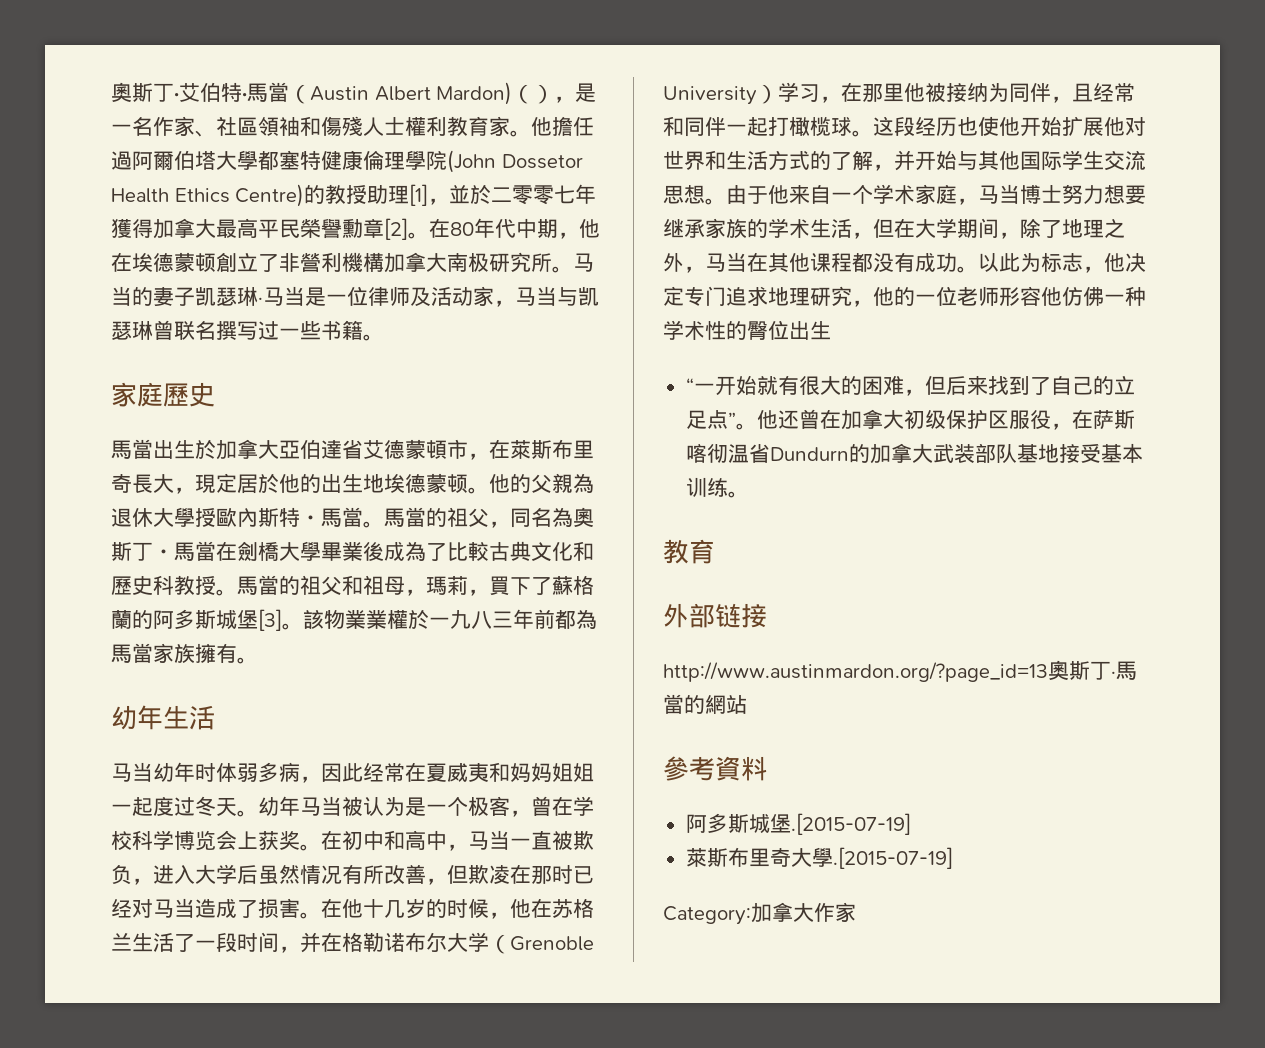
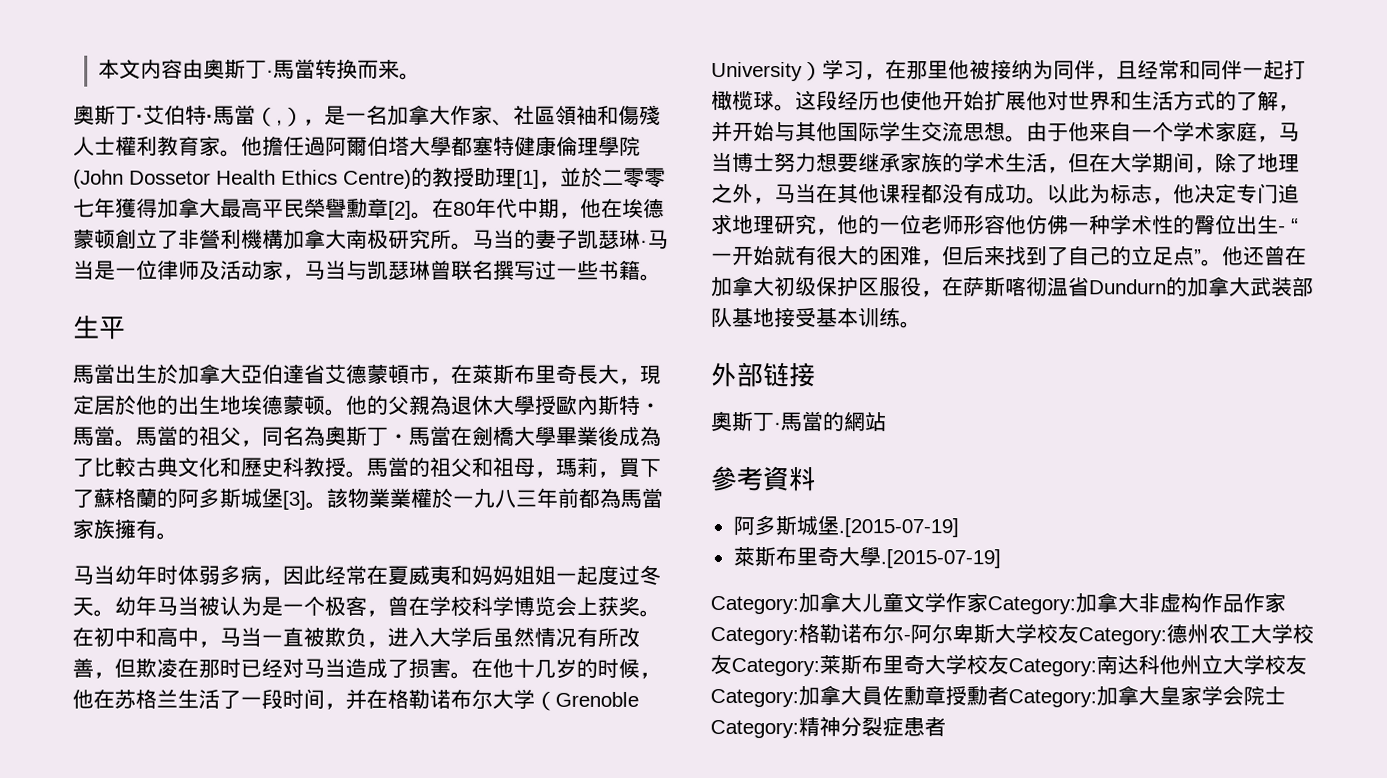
(111, 92) none -> [97,58,421,80] 本文内容由奧斯丁·馬當转换而来。 //
[310,82,534,105] Austin Albert Mardon)（ -> [276,119,283,126] ,
(153, 126) none -> [387,104,451,126] 加拿大
[111,382,215,407] 家庭歷史 -> [73,314,126,340] 生平
[111,705,215,730] // 幼年生活 -> (178, 536) none
(831, 330) // -> [1278,225,1286,233] -
[663,539,715,564] // 教育 -> (922, 325) none
[663,662,1048,682] http://www.austinmardon.org/?page_id=13 -> (816, 375) none
[814,902,856,922] 作家 -> [861,592,1286,615] [710,623,1314,646] [710,654,1307,677] [710,685,1286,708] [710,716,946,739] 儿童文学作家Category:加拿大非虚构作品作家Category:格勒诺布尔-阿尔卑斯大学校友Category:德州农工大学校友Category:莱斯布里奇大学校友Category:南达科他州立大学校友Category:加拿大員佐勳章授勳者Category:加拿大皇家学会院士Category:精神分裂症患者

